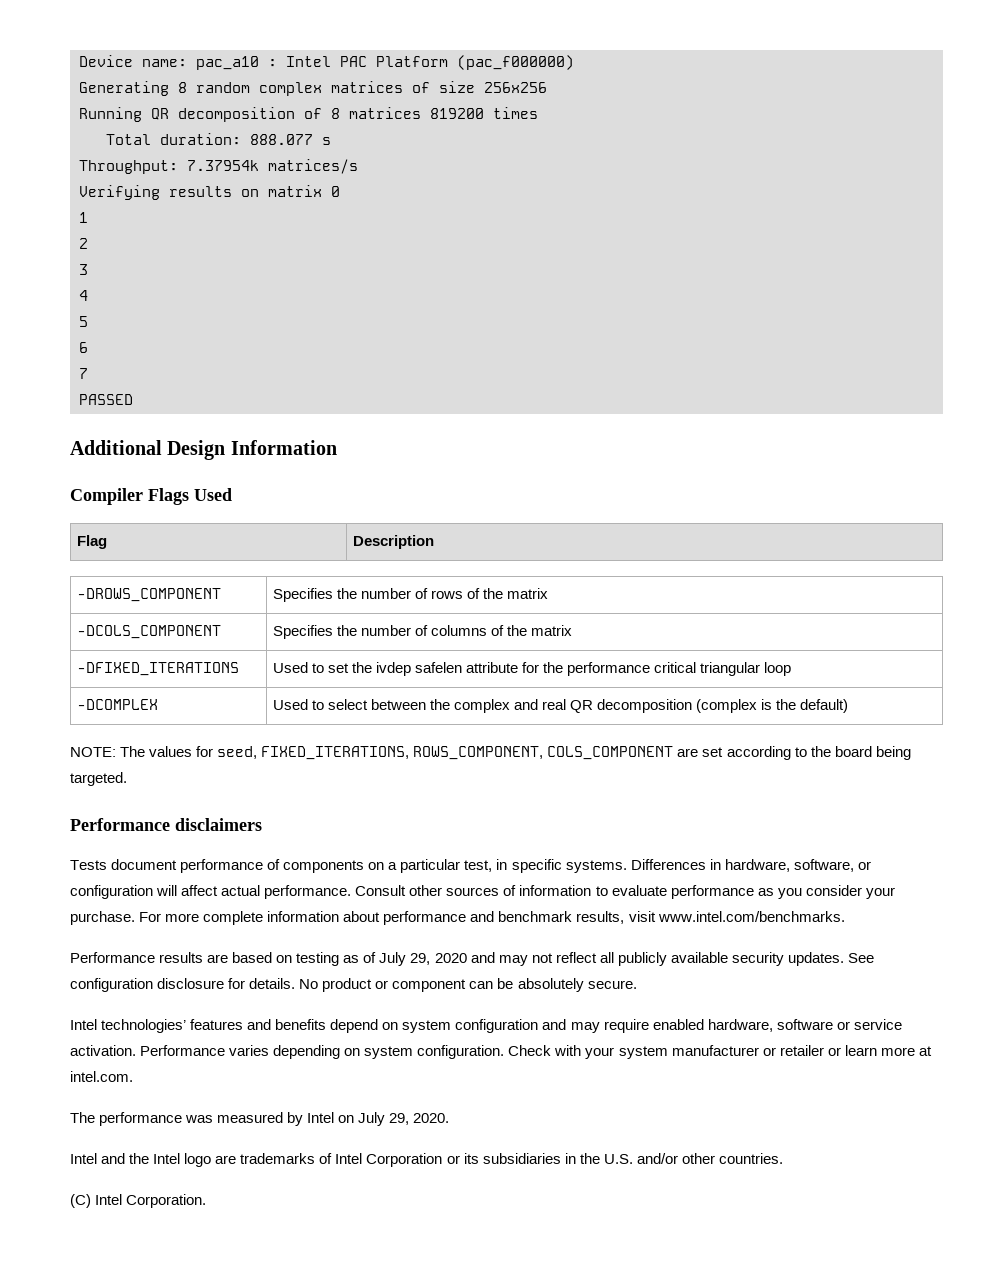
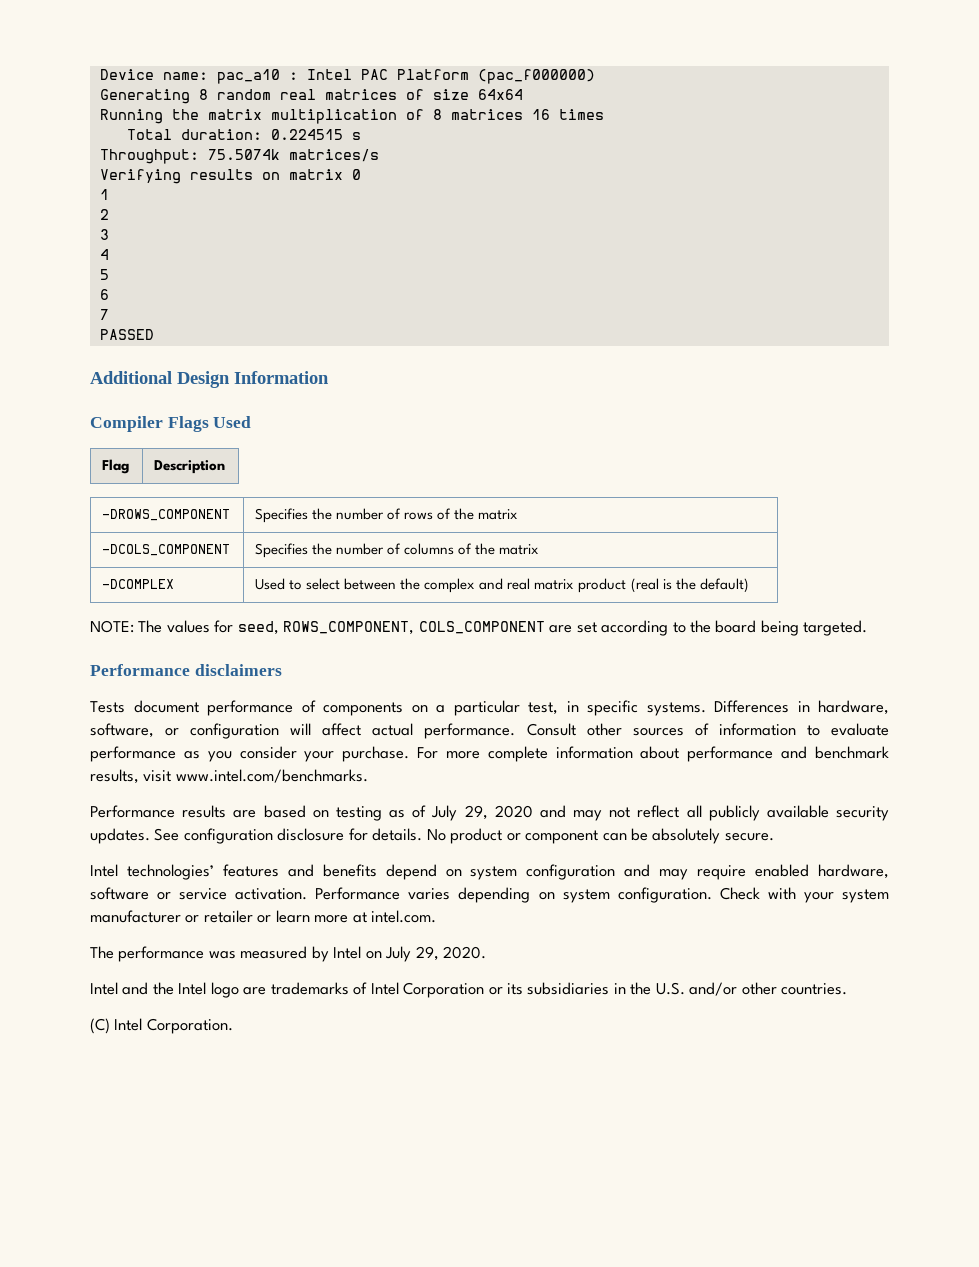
[259,82,322,96] complex -> [279,89,316,100] real
[484,82,547,93] 256x256 -> [477,89,523,100] 64x64
[151,107,295,122] QR decomposition -> [171,109,397,124] the matrix multiplication
[430,108,484,119] 819200 -> [531,109,550,120] 16
[250,134,313,145] 888.077 -> [270,129,343,140] 0.224515
[187,160,259,171] 7.37954k -> [207,149,280,160] 75.5074k
[76,662,239,676] [272,662,792,676] // -DFIXED_ITERATIONS | Used to set the ivdep safelen attribute for the performance critical triangular loop -> (540, 549) none
[569,699,758,713] QR decomposition (complex -> [534,578,659,593] matrix product (real
[261,746,410,760] FIXED_ITERATIONS, -> (279, 628) none

